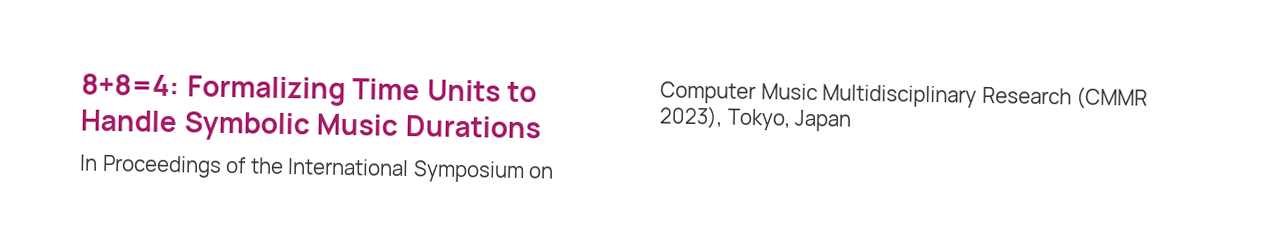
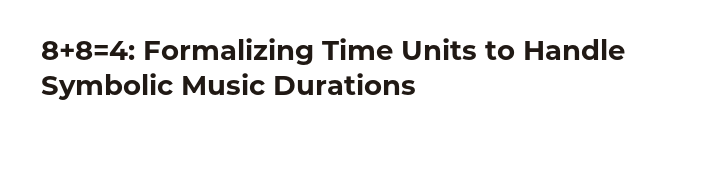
[79,154,555,184] [660,81,1149,110] [659,105,853,132] // In Proceedings of the International Symposium on Computer Music Multidisciplinary Research (CMMR 2023), Tokyo, Japan -> (416, 84) none

